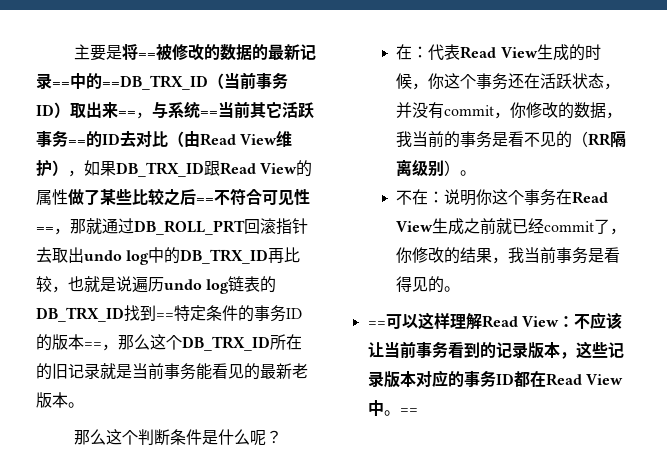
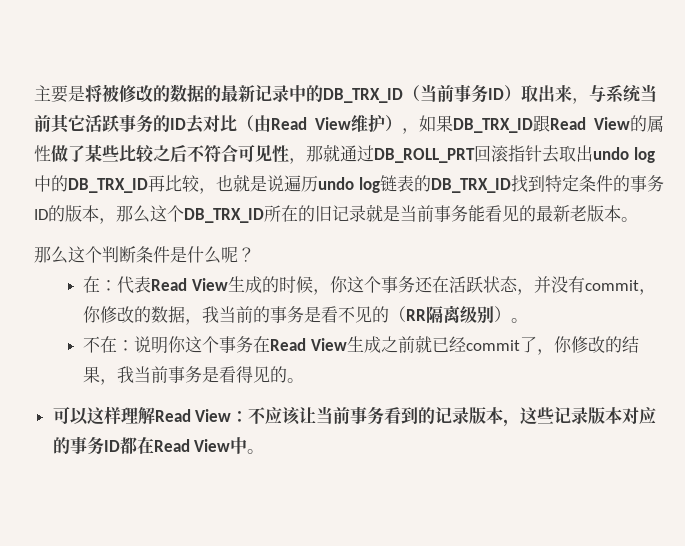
[137,53,156,58] == -> (102, 93) none
[52,73,208,90] ==中的==DB_TRX_ID -> [289,85,403,103] 中的DB_TRX_ID
[118,111,136,116] == -> (572, 93) none
[200,111,218,116] == -> (641, 93) none
[68,140,86,145] == -> (153, 123) none
[196,198,214,203] == -> (187, 154) none
[36,227,54,232] == -> (289, 154) none
[156,313,174,319] == -> (545, 183) none
[84,342,102,348] == -> (99, 213) none
[367,321,386,327] == -> (305, 380) none
[399,408,418,414] == -> (265, 451) none

